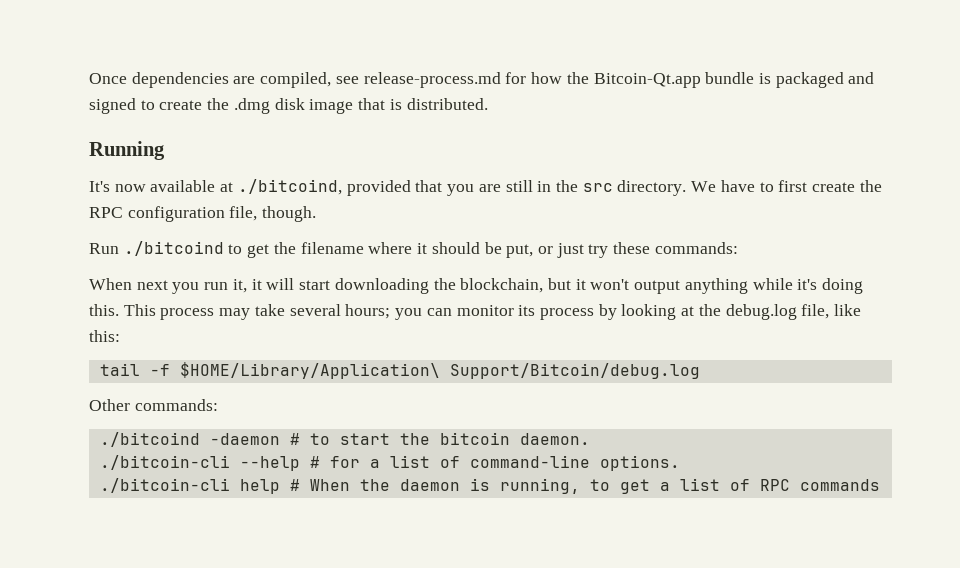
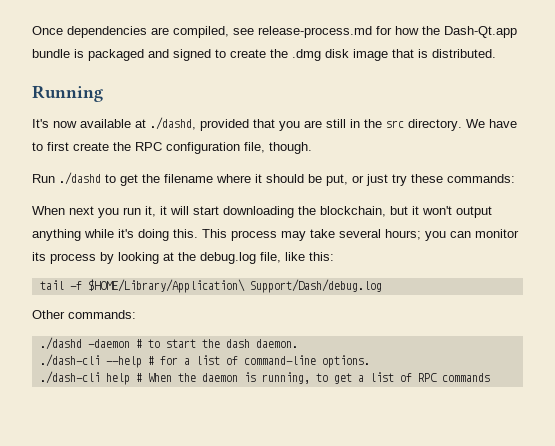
[593,73,701,88] Bitcoin-Qt.app -> [444,26,517,38] Dash-Qt.app
[237,179,342,195] ./bitcoind, -> [150,117,196,130] ./dashd,
[123,241,224,256] ./bitcoind -> [59,172,101,185] ./dashd
[449,363,700,379] Support/Bitcoin/debug.log -> [249,279,382,293] Support/Dash/debug.log
[99,432,200,447] ./bitcoind -> [39,337,82,350] ./dashd
[439,432,510,445] bitcoin -> [225,339,250,348] dash
[99,455,230,470] ./bitcoin-cli -> [39,354,100,367] ./dash-cli
[99,478,230,493] ./bitcoin-cli -> [39,371,100,384] ./dash-cli

